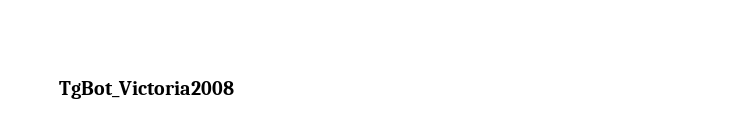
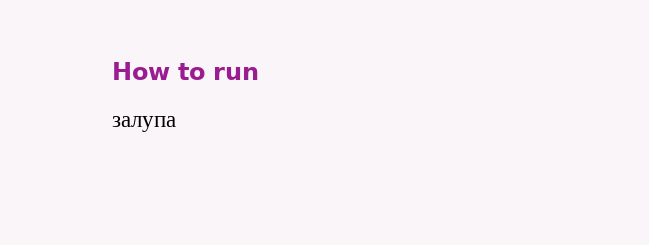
[59,81,234,99] TgBot_Victoria2008 -> [112,62,259,80] [112,116,176,132] How to run // залупа

